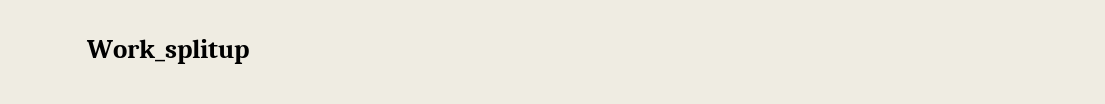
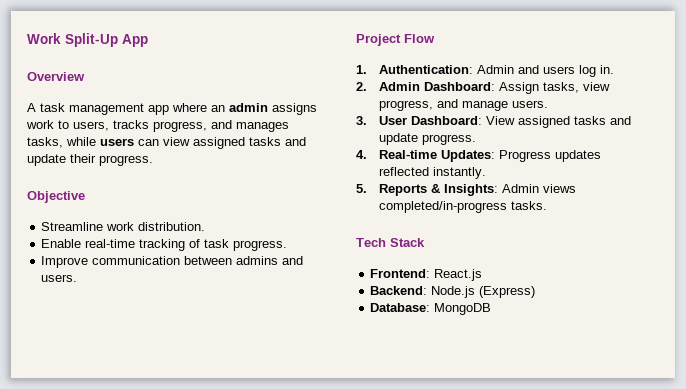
[86,39,249,64] Work_splitup -> [27,33,148,47] [27,72,85,81] [27,103,317,115] [26,120,289,132] [27,137,306,149] [27,154,153,166] [27,191,85,203] [41,222,206,231] [41,239,288,251] [41,256,304,268] [41,274,78,282] [356,34,435,46] [356,65,614,77] [356,82,610,94] [378,99,548,111] [356,116,631,128] [378,133,476,145] [356,150,601,162] [378,167,486,179] [356,184,576,196] [378,201,547,213] [356,238,425,247] [370,269,483,281] [370,286,536,298] [370,303,492,315] Work Split-Up App // Overview // A task management app where an admin assigns work to users, tracks progress, and manages tasks, while users can view assigned tasks and update their progress. // Objective // Streamline work distribution. // Enable real-time tracking of task progress. // Improve communication between admins and users. // Project Flow // 1. Authentication: Admin and users log in. // 2. Admin Dashboard: Assign tasks, view progress, and manage users. // 3. User Dashboard: View assigned tasks and update progress. // 4. Real-time Updates: Progress updates reflected instantly. // 5. Reports & Insights: Admin views completed/in-progress tasks. // Tech Stack // Frontend: React.js // Backend: Node.js (Express) // Database: MongoDB

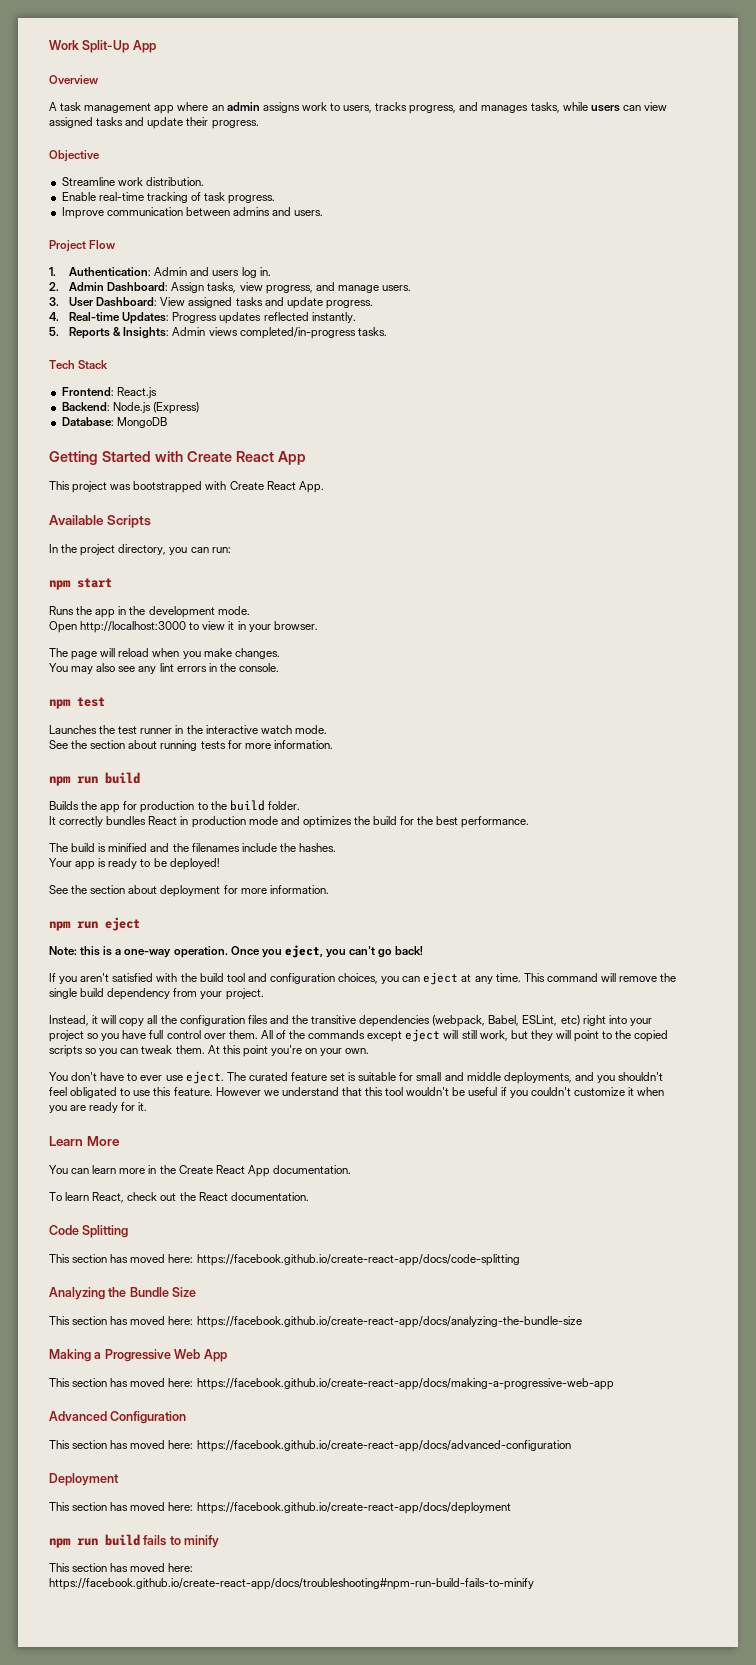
(492, 309) none -> [49,451,306,465] [49,481,324,493] [49,515,151,528] [49,544,231,556] [49,578,112,590] [49,606,250,618] [49,621,318,633] [49,648,280,660] [49,663,279,674] [49,697,105,709] [49,725,327,734] [49,740,333,751] [49,772,140,786] [49,800,300,813] [49,816,530,828] [49,843,336,852] [49,858,220,870] [49,885,329,897] [49,917,140,931] [49,945,424,958] [49,972,677,985] [49,988,264,1000] [49,1015,652,1027] [49,1029,669,1042] [49,1045,370,1057] [49,1071,664,1084] [49,1087,665,1098] [49,1102,148,1113] [49,1136,120,1146] [49,1165,351,1177] [49,1192,309,1203] [49,1225,129,1238] [49,1254,520,1266] [49,1287,197,1300] [49,1316,582,1328] [49,1349,227,1362] [49,1378,614,1390] [49,1411,187,1424] [49,1440,571,1452] [49,1473,119,1486] [49,1502,511,1514] [49,1534,220,1548] [49,1563,194,1572] [49,1578,534,1590] // Getting Started with Create React App // This project was bootstrapped with Create React App. // Available Scripts // In the project directory, you can run: // npm start // Runs the app in the development mode. // Open http://localhost:3000 to view it in your browser. // The page will reload when you make changes. // You may also see any lint errors in the console. // npm test // Launches the test runner in the interactive watch mode. // See the section about running tests for more information. // npm run build // Builds the app for production to the build folder. // It correctly bundles React in production mode and optimizes the build for the best performance. // The build is minified and the filenames include the hashes. // Your app is ready to be deployed! // See the section about deployment for more information. // npm run eject // Note: this is a one-way operation. Once you eject, you can't go back! // If you aren't satisfied with the build tool and configuration choices, you can eject at any time. This command will remove the single build dependency from your project. // Instead, it will copy all the configuration files and the transitive dependencies (webpack, Babel, ESLint, etc) right into your project so you have full control over them. All of the commands except eject will still work, but they will point to the copied scripts so you can tweak them. At this point you're on your own. // You don't have to ever use eject. The curated feature set is suitable for small and middle deployments, and you shouldn't feel obligated to use this feature. However we understand that this tool wouldn't be useful if you couldn't customize it when you are ready for it. // Learn More // You can learn more in the Create React App documentation. // To learn React, check out the React documentation. // Code Splitting // This section has moved here: https://facebook.github.io/create-react-app/docs/code-splitting // Analyzing the Bundle Size // This section has moved here: https://facebook.github.io/create-react-app/docs/analyzing-the-bundle-size // Making a Progressive Web App // This section has moved here: https://facebook.github.io/create-react-app/docs/making-a-progressive-web-app // Advanced Configuration // This section has moved here: https://facebook.github.io/create-react-app/docs/advanced-configuration // Deployment // This section has moved here: https://facebook.github.io/create-react-app/docs/deployment // npm run build fails to minify // This section has moved here: https://facebook.github.io/create-react-app/docs/troubleshooting#npm-run-build-fails-to-minify

